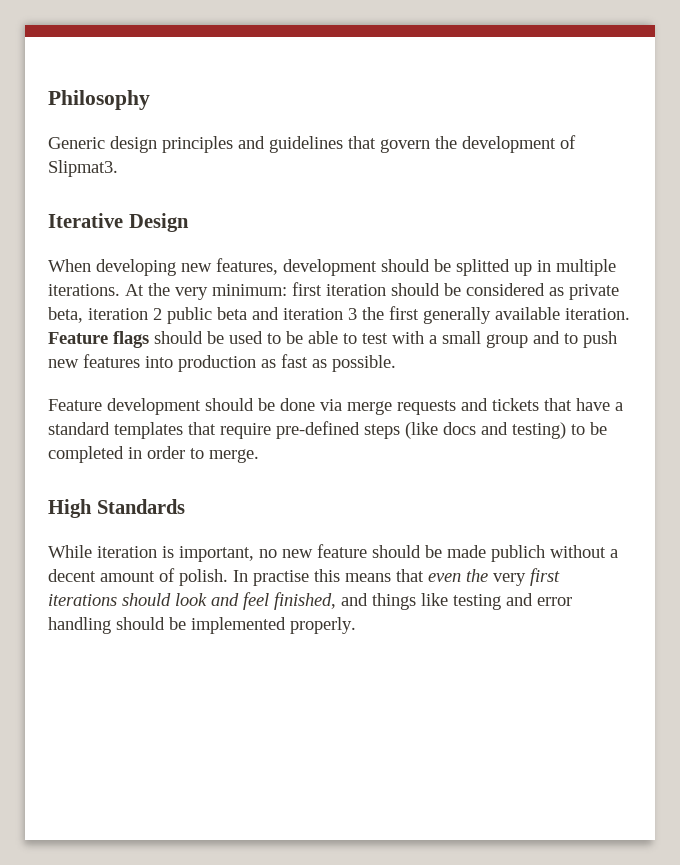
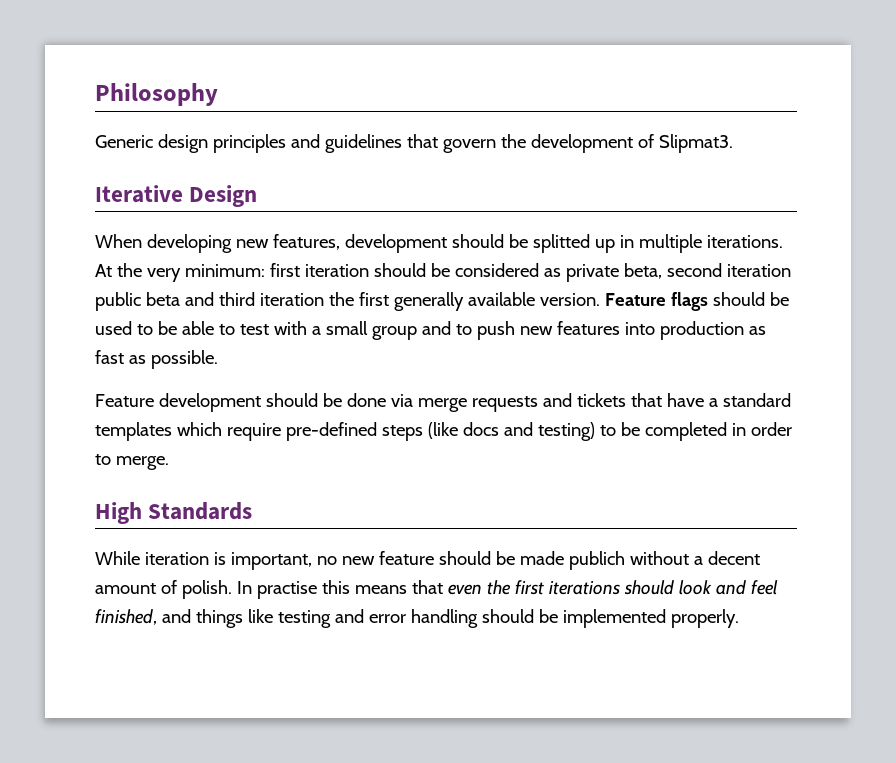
[88,308,162,320] iteration 2 -> [666,263,791,277] second iteration
[283,308,357,320] iteration 3 -> [218,292,324,306] third iteration
[565,308,630,320] iteration. -> [539,293,600,306] version.
[188,422,216,435] that -> [176,422,222,436] which
[493,573,526,586] very -> (511, 587) none

